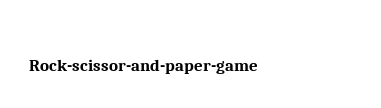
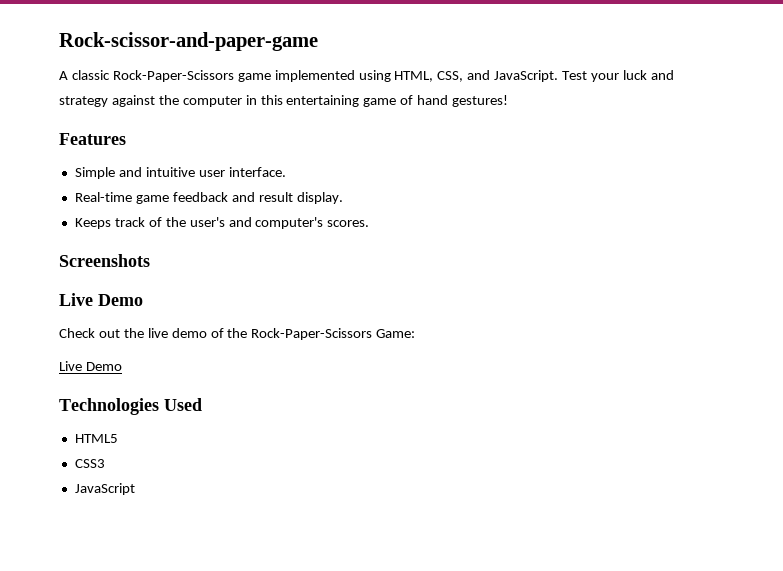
(258, 66) none -> [59,70,674,82] [59,95,509,107] [59,133,126,145] [74,167,286,179] [74,192,343,204] [74,217,370,229] [59,254,150,267] [59,293,143,306] [59,328,416,340] [59,361,122,371] [59,398,202,415] [74,434,118,443] [74,459,105,468] [74,483,135,495] // A classic Rock-Paper-Scissors game implemented using HTML, CSS, and JavaScript. Test your luck and strategy against the computer in this entertaining game of hand gestures! // Features // Simple and intuitive user interface. // Real-time game feedback and result display. // Keeps track of the user's and computer's scores. // Screenshots // Live Demo // Check out the live demo of the Rock-Paper-Scissors Game: // Live Demo // Technologies Used // HTML5 // CSS3 // JavaScript

